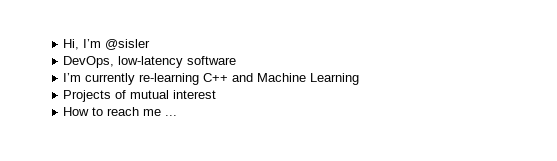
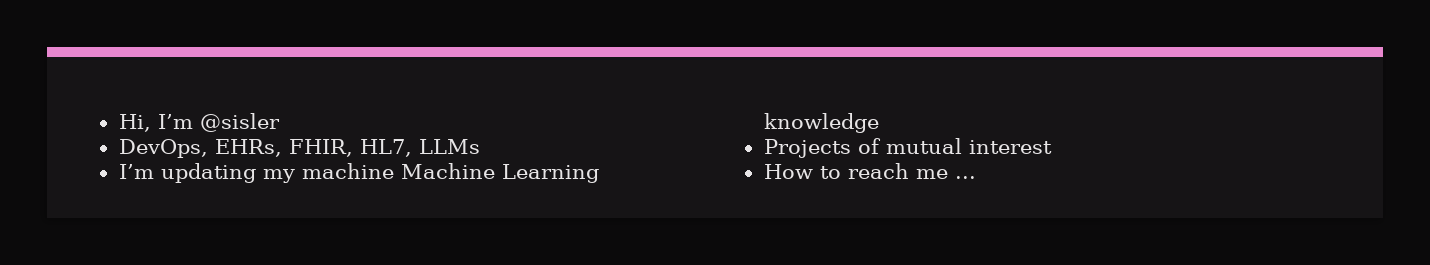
[118,56,237,68] [63,73,254,85] low-latency software // I’m currently re-learning C++ and -> [214,139,480,157] [118,163,394,183] EHRs, FHIR, HL7, LLMs // I’m updating my machine
(360, 79) none -> [763,113,879,133] knowledge

